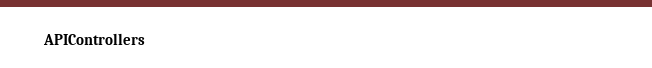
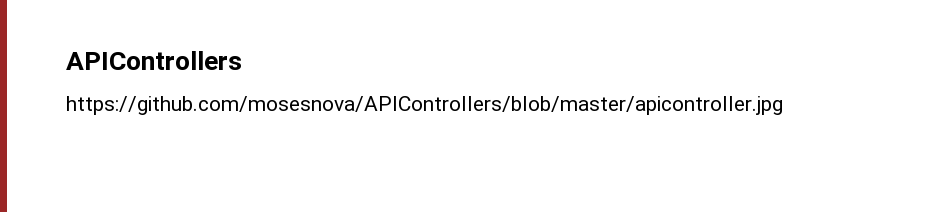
(145, 39) none -> [66,96,783,115] // https://github.com/mosesnova/APIControllers/blob/master/apicontroller.jpg

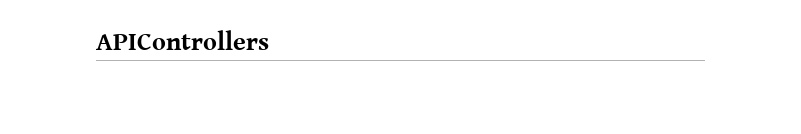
[66,96,783,115] // https://github.com/mosesnova/APIControllers/blob/master/apicontroller.jpg -> (269, 40) none

